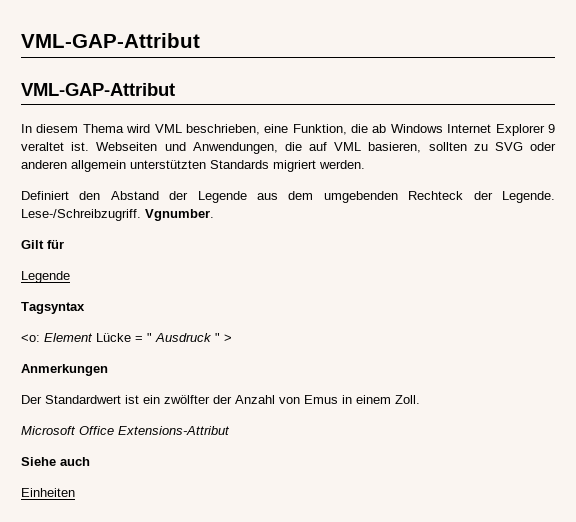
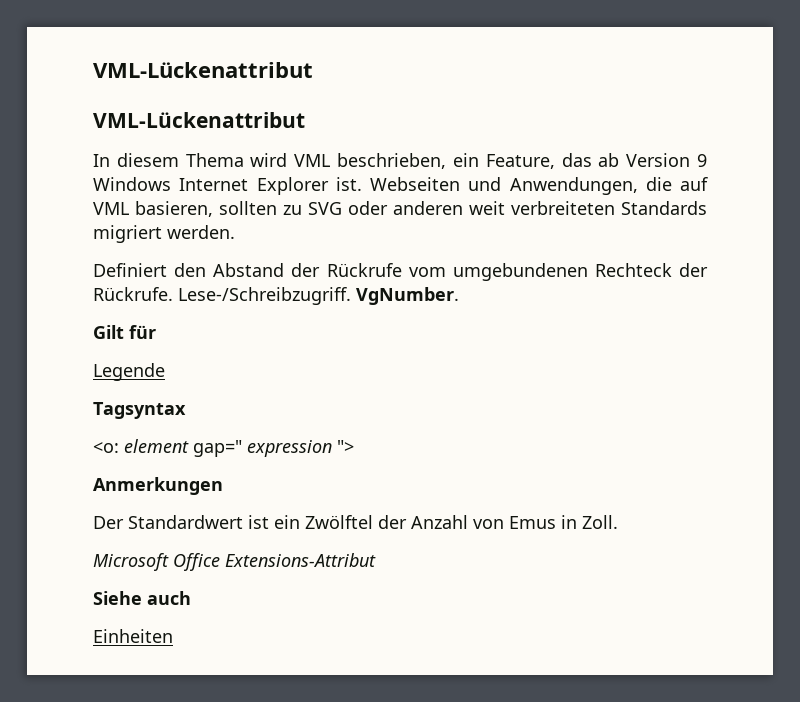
[21,33,200,48] [21,83,175,96] VML-GAP-Attribut // VML-GAP-Attribut -> [93,62,313,78] [93,112,305,128] VML-Lückenattribut // VML-Lückenattribut
[264,124,387,135] eine Funktion, die ab -> [452,153,707,169] ein Feature, das ab Version 9
[547,124,555,133] [21,142,64,151] 9 veraltet -> (329, 186) none
[71,160,206,172] allgemein unterstützten -> [469,201,615,215] weit verbreiteten
[197,191,555,203] [21,209,214,221] Legende aus dem umgebenden Rechteck der Legende. Lese-/Schreibzugriff. Vgnumber. -> [326,263,708,281] [93,287,459,305] Rückrufe vom umgebundenen Rechteck der Rückrufe. Lese-/Schreibzugriff. VgNumber.
[44,333,232,342] Element Lücke = " Ausdruck " > -> [124,439,354,457] element gap=" expression ">
[164,395,210,404] zwölfter -> [305,515,373,529] Zwölftel
[356,395,391,404] einem -> (577, 522) none

